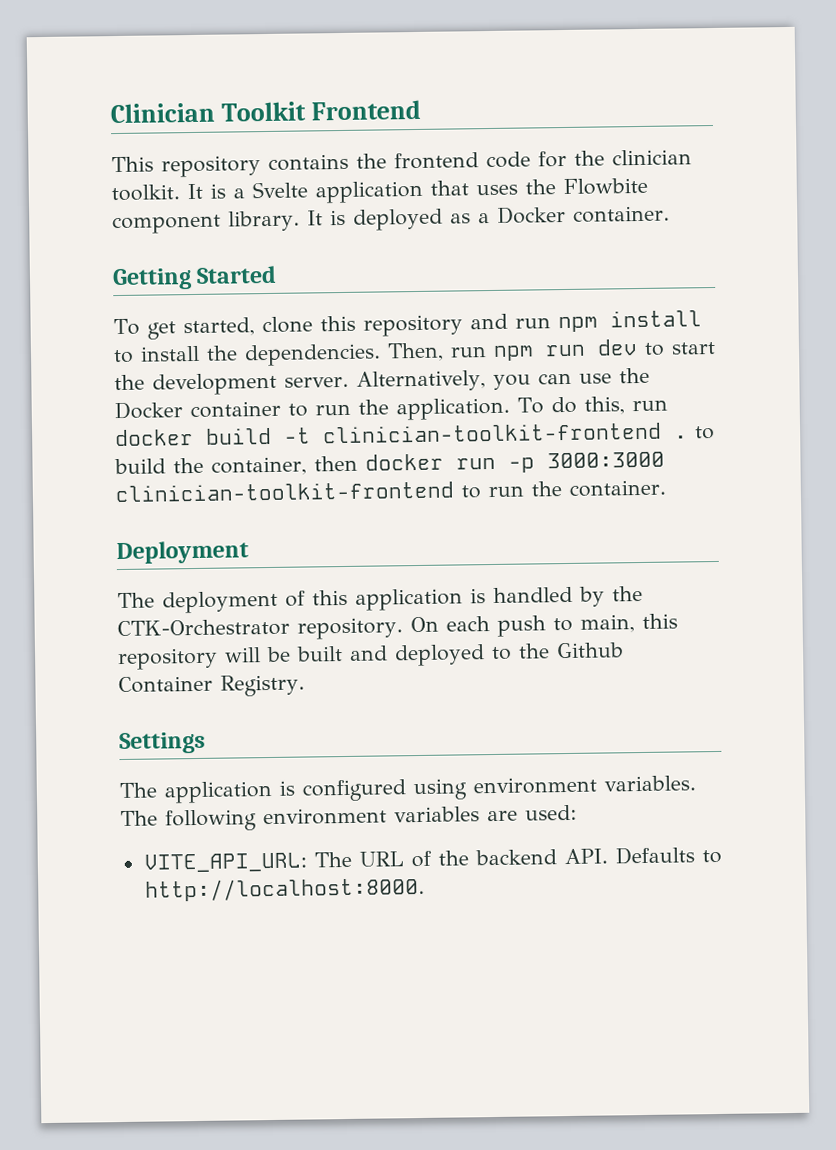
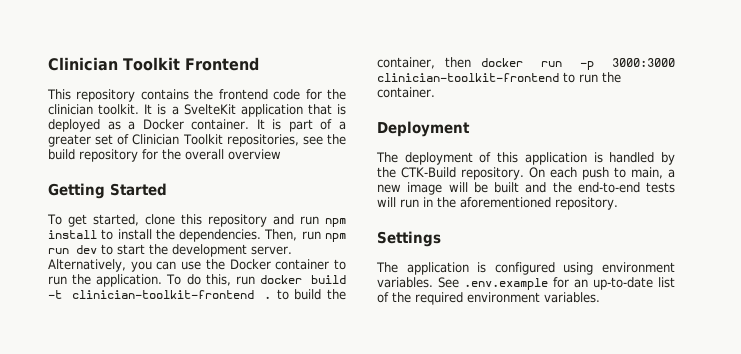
[252,181,308,199] Svelte -> [183,104,236,115] SvelteKit
[476,177,648,196] [112,210,323,235] uses the Flowbite component library. It -> (332, 109) none
(670, 214) none -> [256,119,346,132] [48,134,346,147] [48,149,281,162] It is part of a greater set of Clinician Toolkit repositories, see the build repository for the overall overview
[117,618,290,638] CTK-Orchestrator -> [401,167,457,178] CTK-Build
[641,613,678,629] [117,647,218,671] this repository -> [668,169,675,178] [377,182,443,195] a new image
[394,642,624,667] [118,674,305,697] deployed to the Github Container Registry. -> [552,182,675,193] [377,197,618,210] the end-to-end tests will run in the aforementioned repository.
[120,804,577,832] [143,846,722,873] [144,876,425,902] The following environment variables are used: // VITE_API_URL: The URL of the backend API. Defaults to http://localhost:8000. -> [438,277,675,290] [377,292,600,305] See .env.example for an up-to-date list of the required environment variables.

